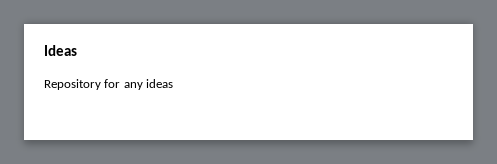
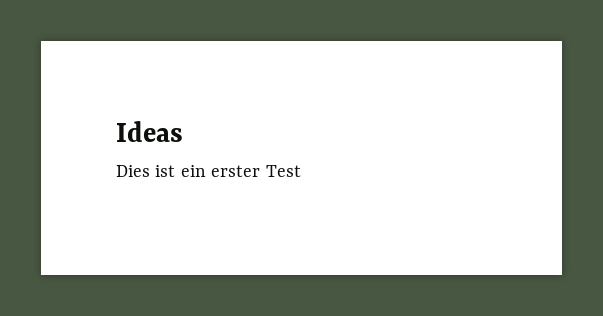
[44,79,174,90] Repository for any ideas -> [116,165,301,177] Dies ist ein erster Test

